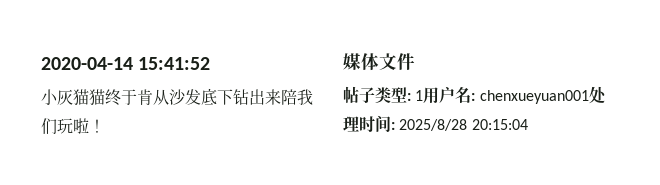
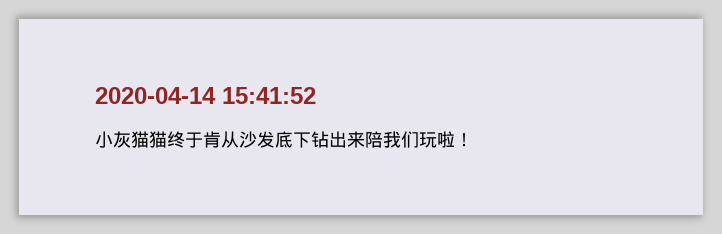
[343,53,415,71] [343,86,606,104] [343,115,528,132] // 媒体文件 // 帖子类型: 1用户名: chenxueyuan001处理时间: 2025/8/28 20:15:04 -> (473, 140) none

